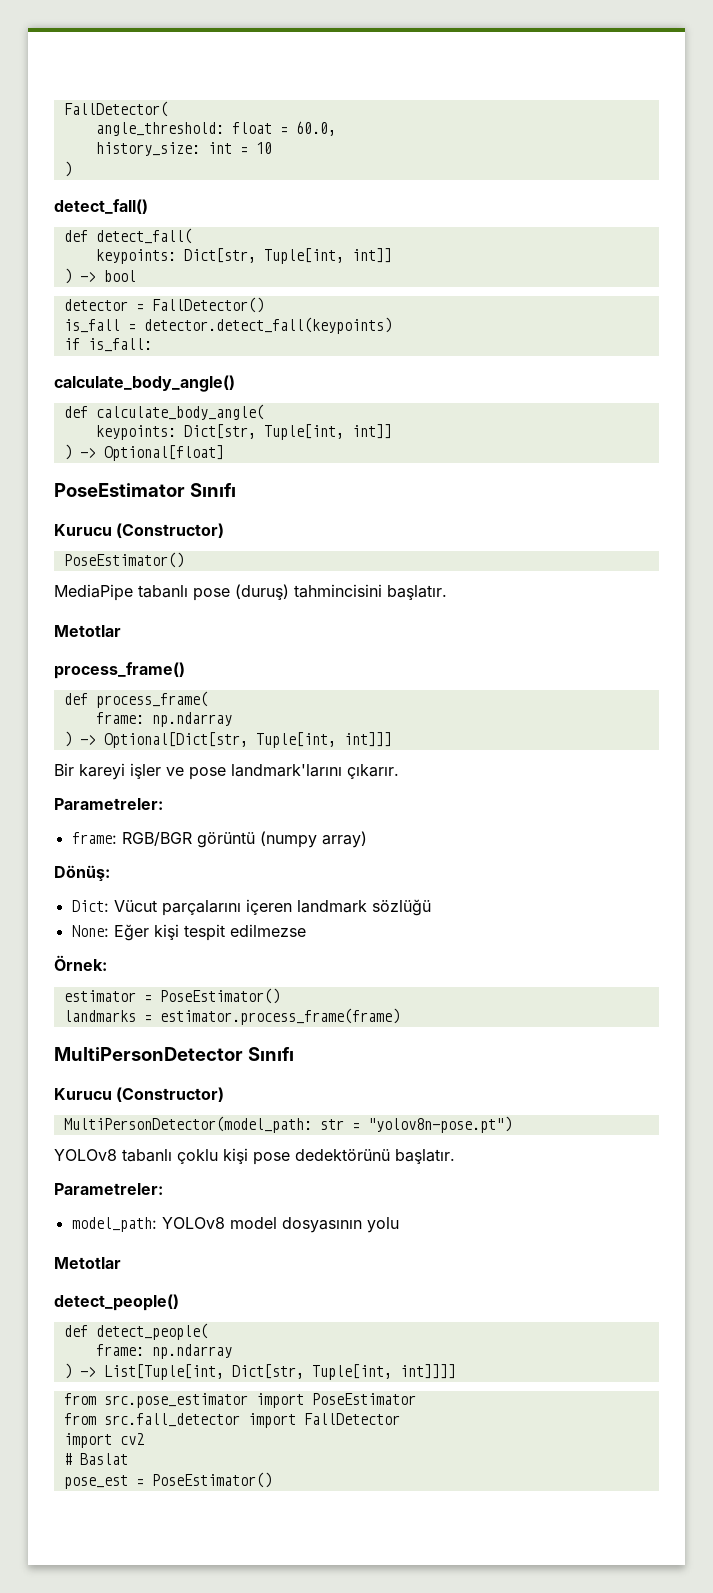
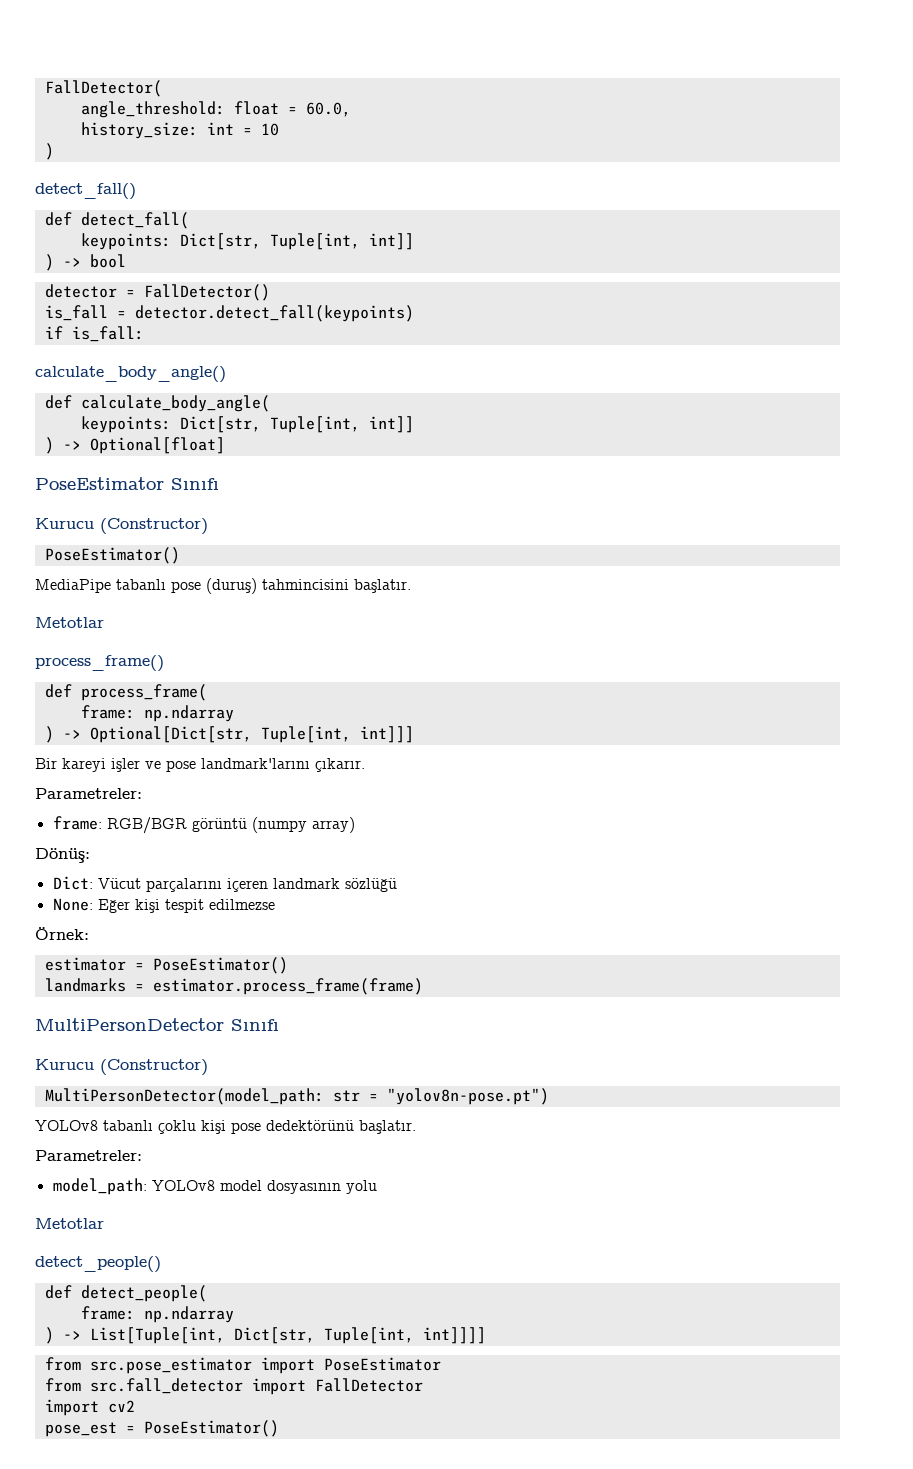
[63,1453,128,1465] // # Baslat -> (135, 1406) none

